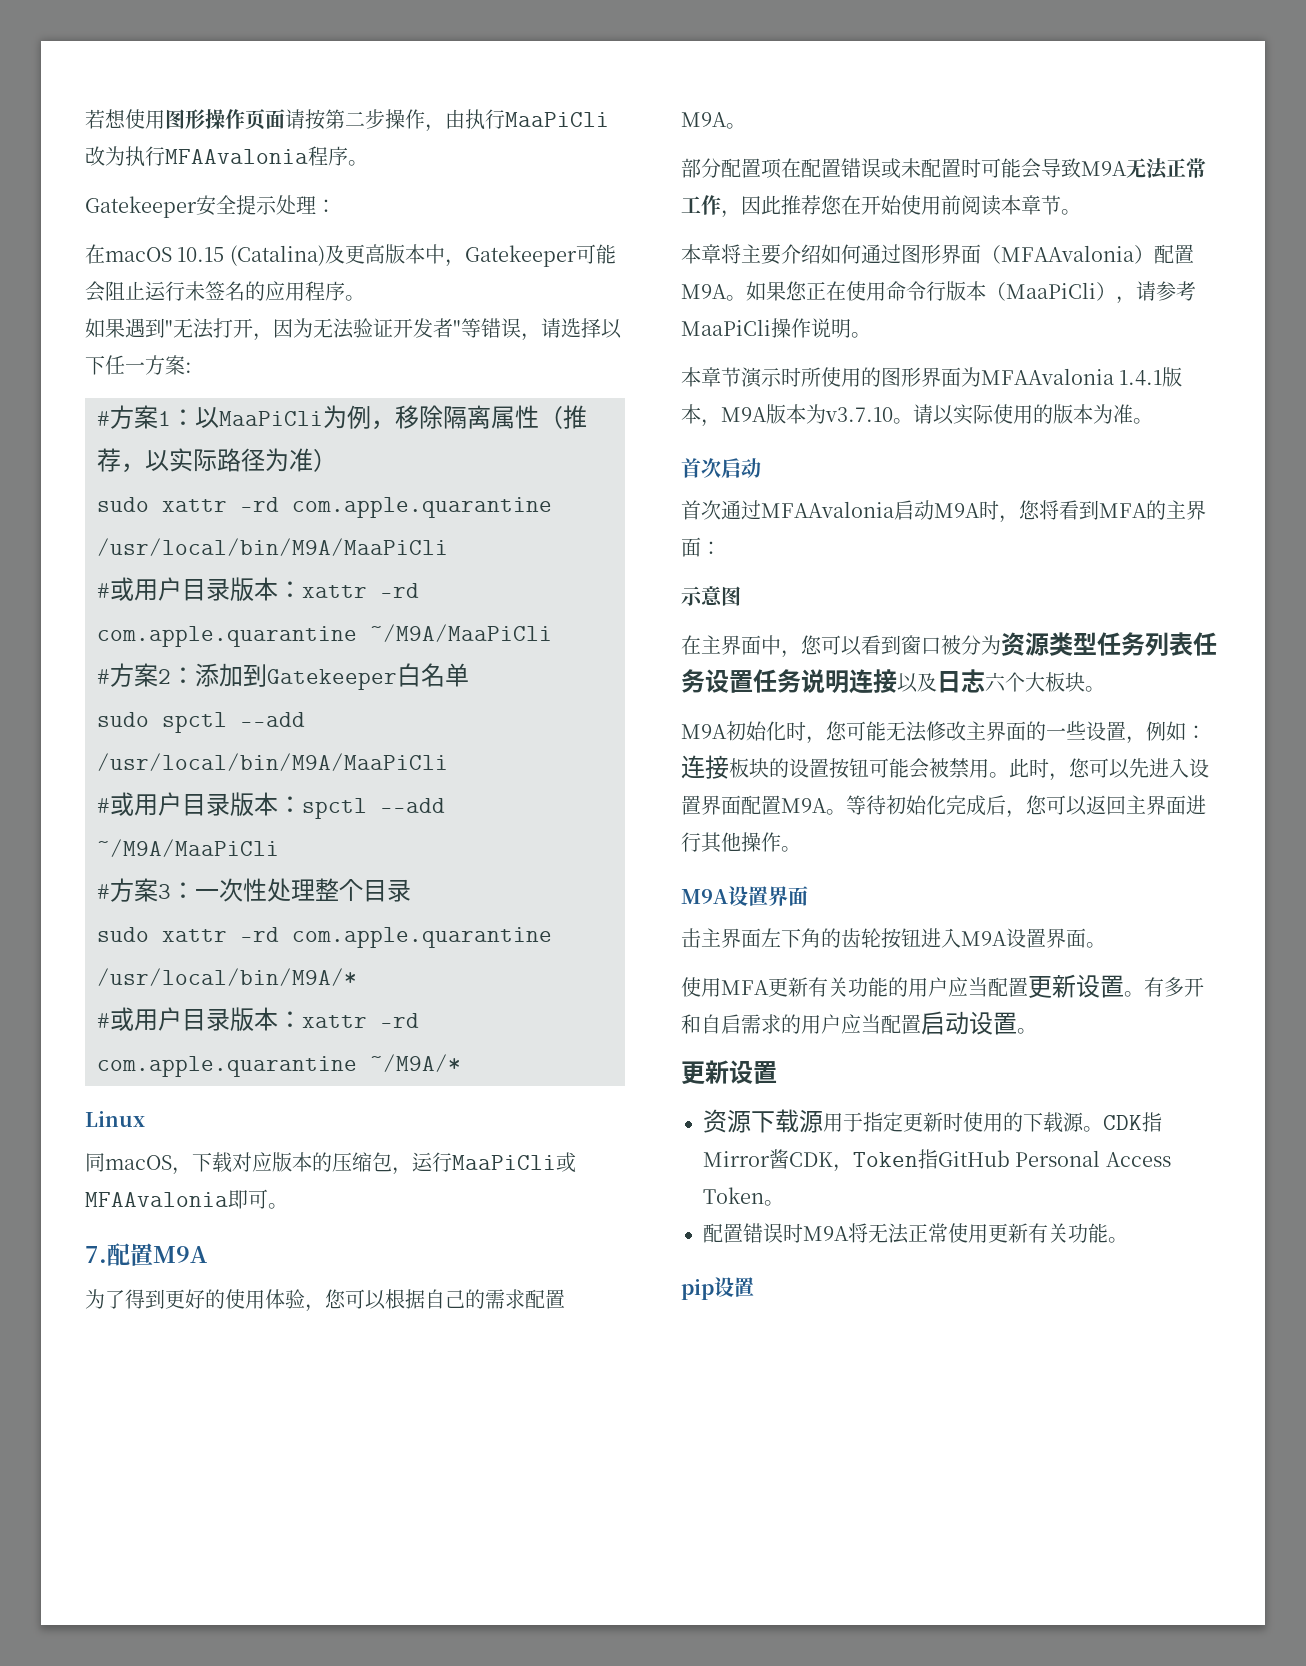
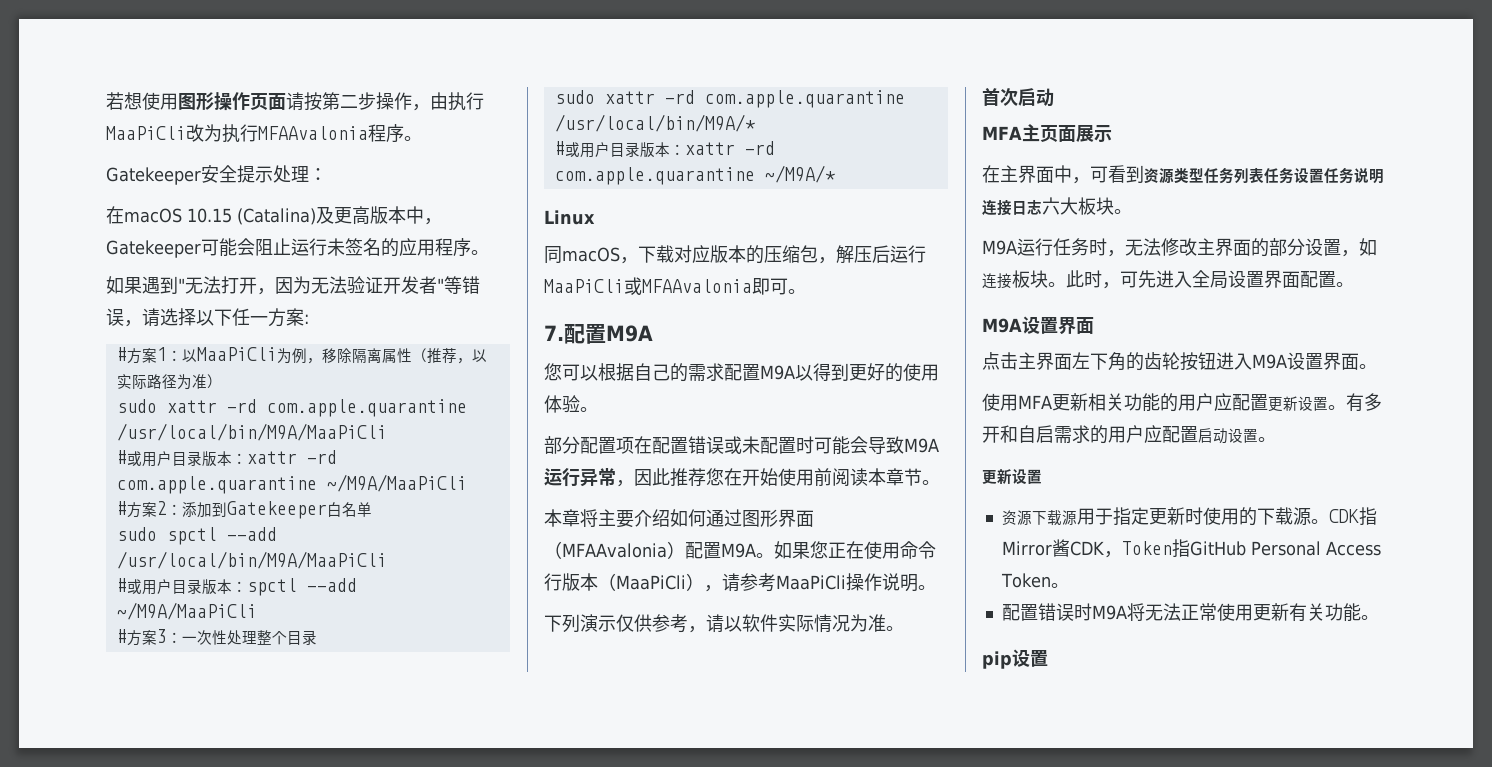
(412, 1171) none -> [836,245,890,264] 解压后
[85,1289,325,1312] 为了得到更好的使用体验， -> (653, 333) none
(727, 119) none -> [795,363,939,382] [544,395,580,413] 以得到更好的使用体验
[1126,158,1206,180] [681,195,721,215] 无法正常工作 -> [544,468,616,487] 运行异常
[681,367,1183,388] [681,404,1153,427] [681,458,761,478] [681,500,1206,523] [681,537,721,557] [681,586,741,606] 本章节演示时所使用的图形界面为MFAAvalonia 1.4.1版本，M9A版本为v3.7.10。请以实际使用的版本为准。 // 首次启动 // 首次通过MFAAvalonia启动M9A时，您将看到MFA的主界面： // 示意图 -> [544,614,904,633] [982,88,1054,107] [982,124,1112,142] 下列演示仅供参考，请以软件实际情况为准。 // 首次启动 // MFA主页面展示
[801,635,1001,656] 您可以看到窗口被分为 -> [1090,165,1144,183] 可看到
[897,669,1025,693] 以及日志六个 -> [1012,197,1060,215] 日志六
[726,721,1206,744] [681,755,1209,781] [681,795,1206,818] [681,832,781,853] 初始化时，您可能无法修改主界面的一些设置，例如：连接板块的设置按钮可能会被禁用。此时，您可以先进入设置界面配置M9A。等待初始化完成后，您可以返回主界面进行其他操作 -> [1017,238,1377,257] [982,270,1336,289] 运行任务时，无法修改主界面的部分设置，如连接板块。此时，可先进入全局设置界面配置
(808, 896) none -> [982,352,1000,370] 点
[808,977,828,997] 有 -> [1087,393,1106,411] 相
[968,977,988,997] 当 -> (1232, 402) none
[861,1014,881,1034] 当 -> (1162, 434) none

